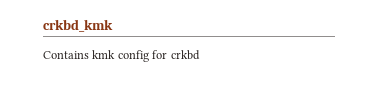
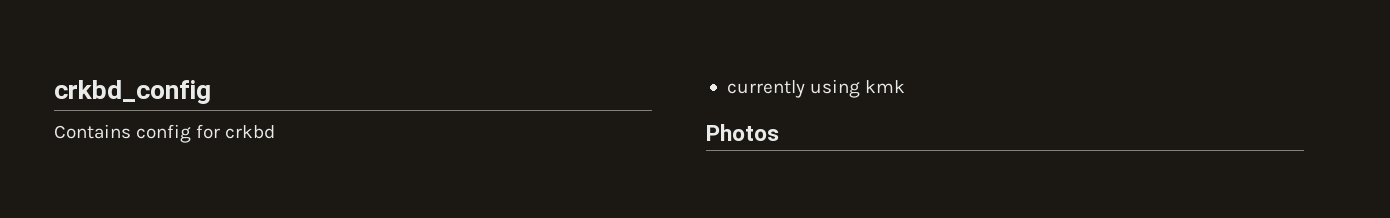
[43,19,113,32] crkbd_kmk -> [54,80,211,104] crkbd_config
[92,50,116,59] kmk -> (131, 131) none
(200, 55) none -> [726,79,906,98] [706,124,779,141] // currently using kmk // Photos

